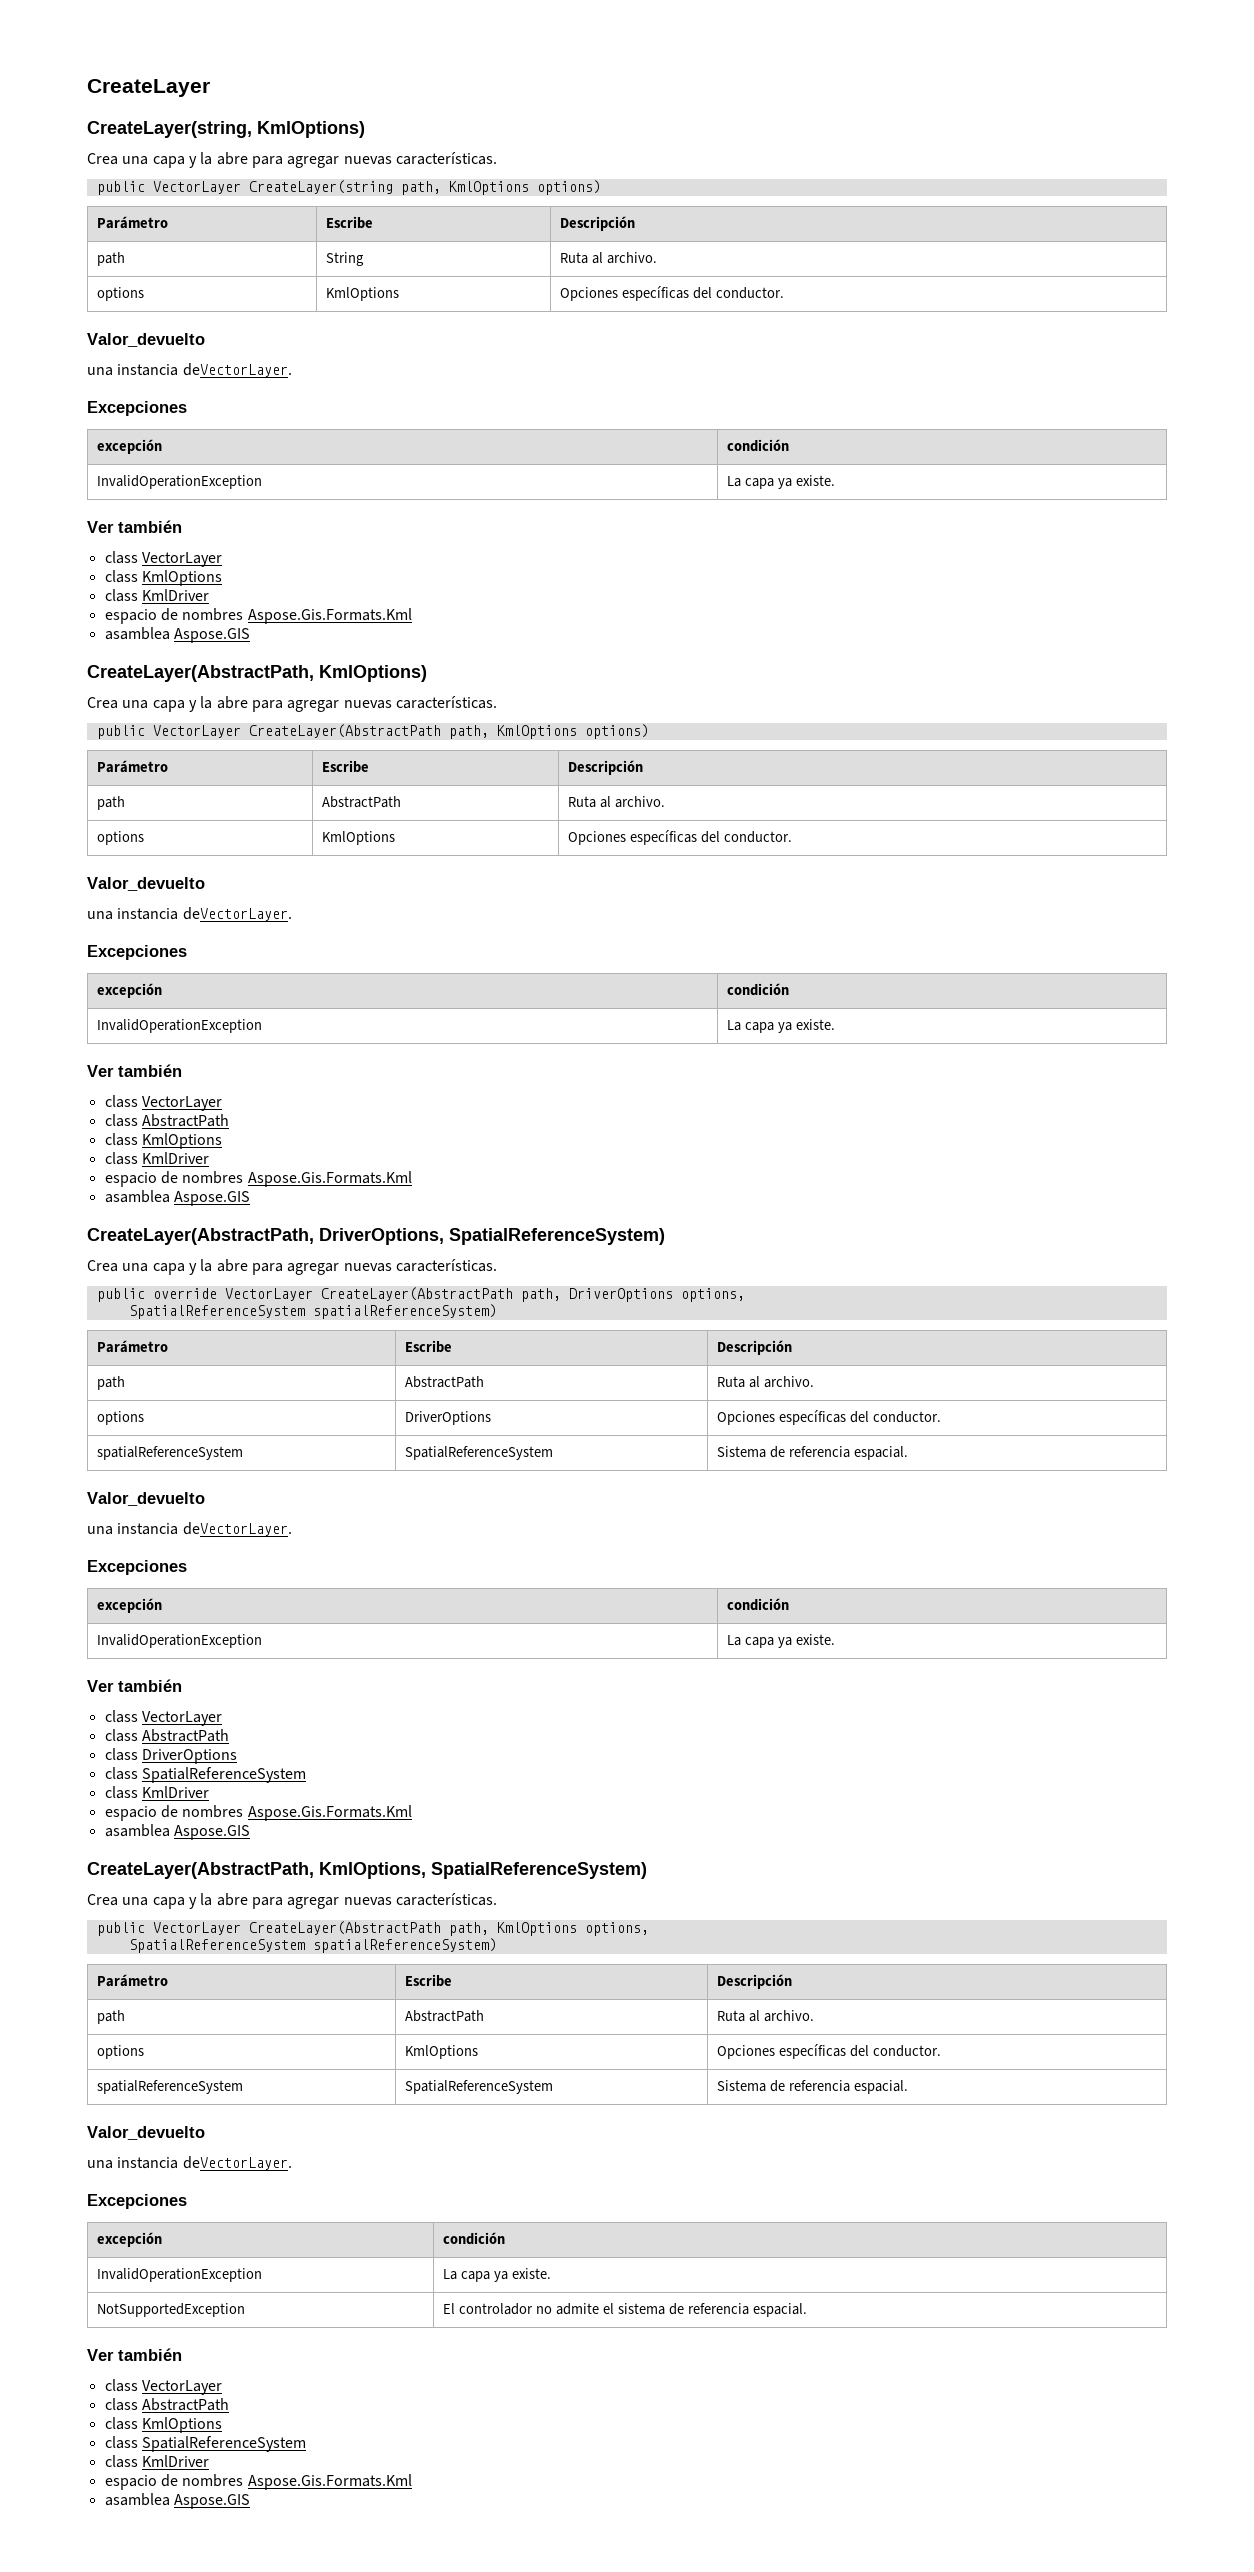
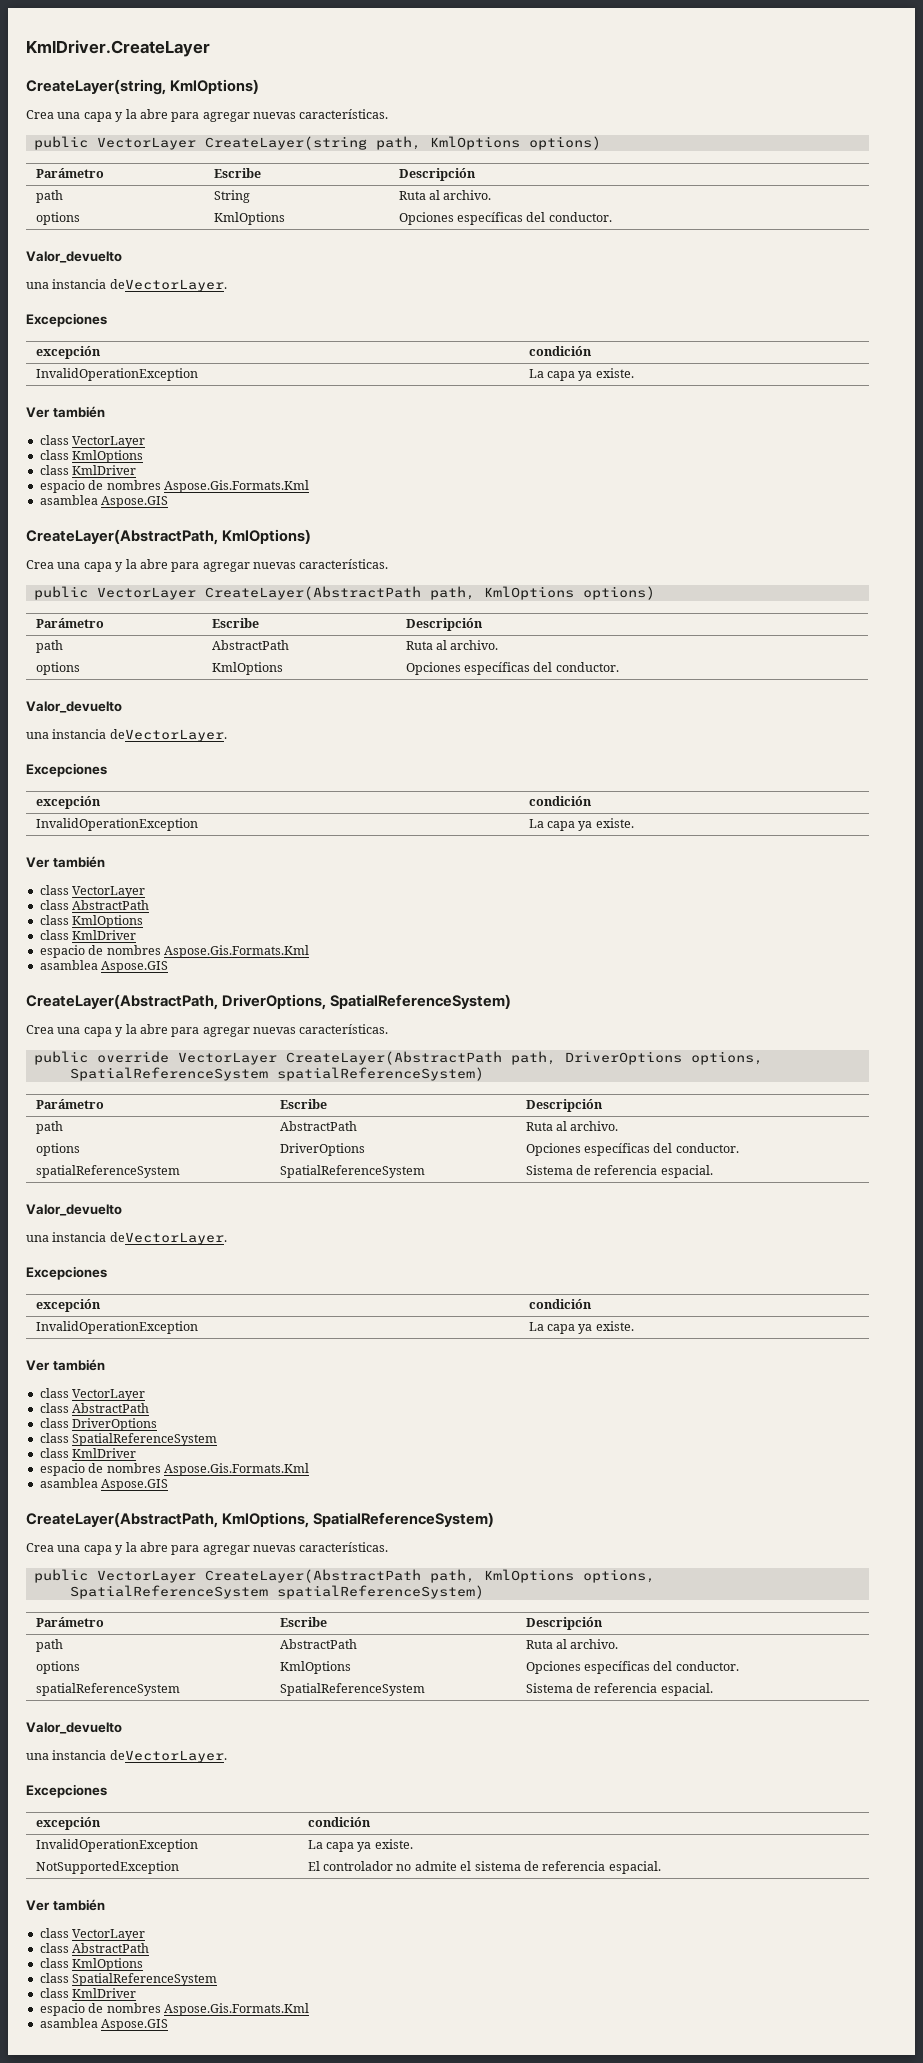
[87,79,210,97] CreateLayer -> [26,40,210,57] KmlDriver.CreateLayer

